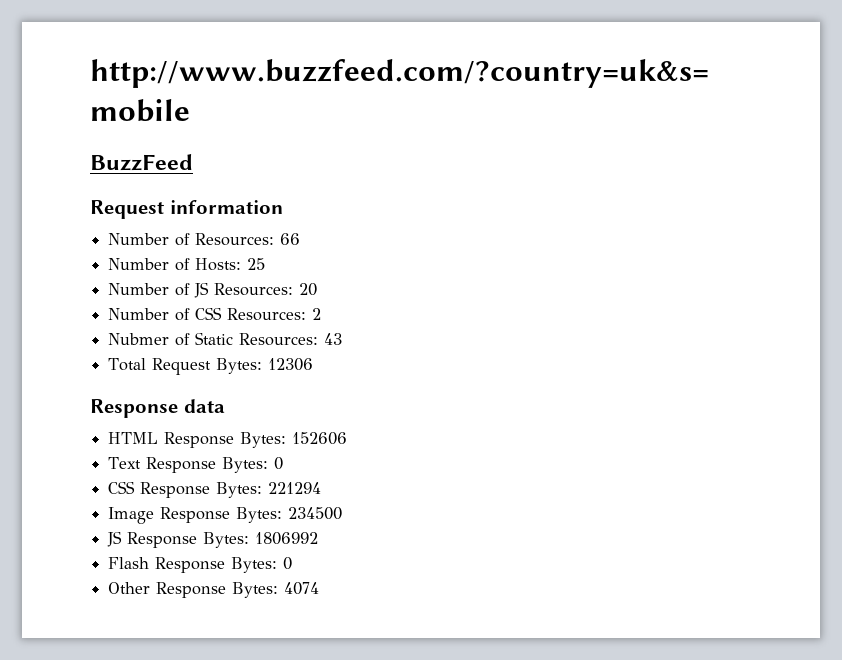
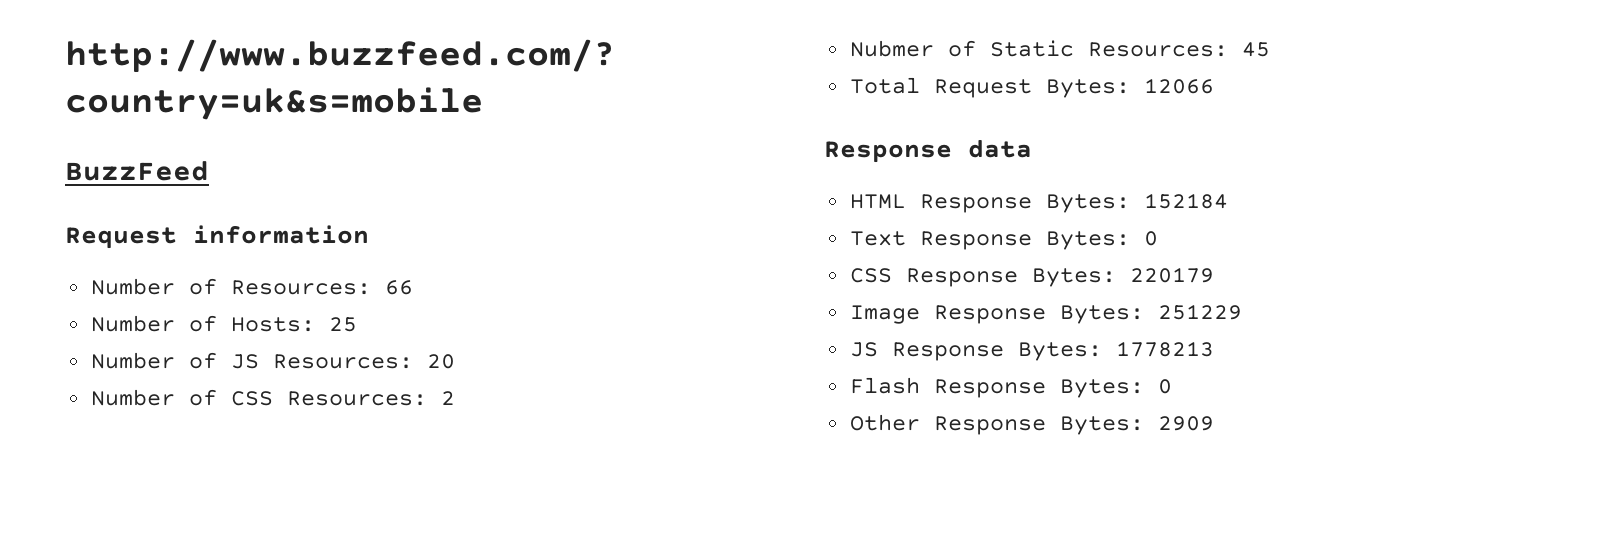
[324,333,343,345] 43 -> [1241,42,1270,57] 45
[268,358,314,371] 12306 -> [1143,78,1214,94] 12066
[292,432,348,445] 152606 -> [1143,193,1228,209] 152184
[268,482,322,494] 221294 -> [1129,267,1214,283] 220179
[288,507,343,520] 234500 -> [1157,304,1242,320] 251229
[255,532,319,545] 1806992 -> [1115,341,1214,357] 1778213
[284,582,320,595] 4074 -> [1157,416,1214,431] 2909

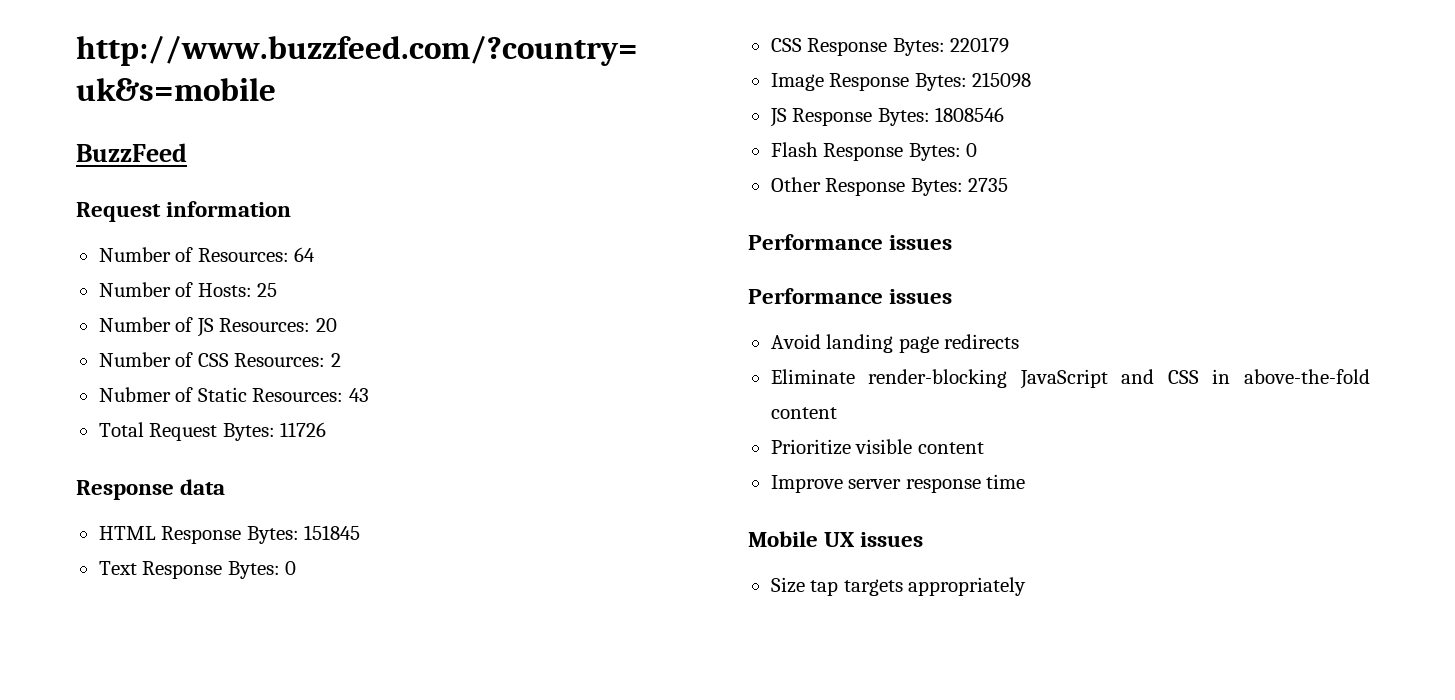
[384,280,413,295] 66 -> [294,247,316,262] 64
[1241,42,1270,57] 45 -> [348,388,369,402] 43
[1143,78,1214,94] 12066 -> [280,422,327,437] 11726
[1143,193,1228,209] 152184 -> [304,525,361,540] 151845
[1157,304,1242,320] 251229 -> [972,72,1032,88] 215098
[1115,341,1214,357] 1778213 -> [935,107,1005,122] 1808546
[1157,416,1214,431] 2909 -> [968,178,1009,192] [748,234,953,250] [748,288,953,304] [770,334,1020,353] [770,369,1370,389] [770,407,837,419] [770,439,984,455] [770,474,1026,493] [748,531,924,547] [770,577,1027,596] 2735 // Performance issues // Performance issues // Avoid landing page redirects // Eliminate render-blocking JavaScript and CSS in above-the-fold content // Prioritize visible content // Improve server response time // Mobile UX issues // Size tap targets appropriately

